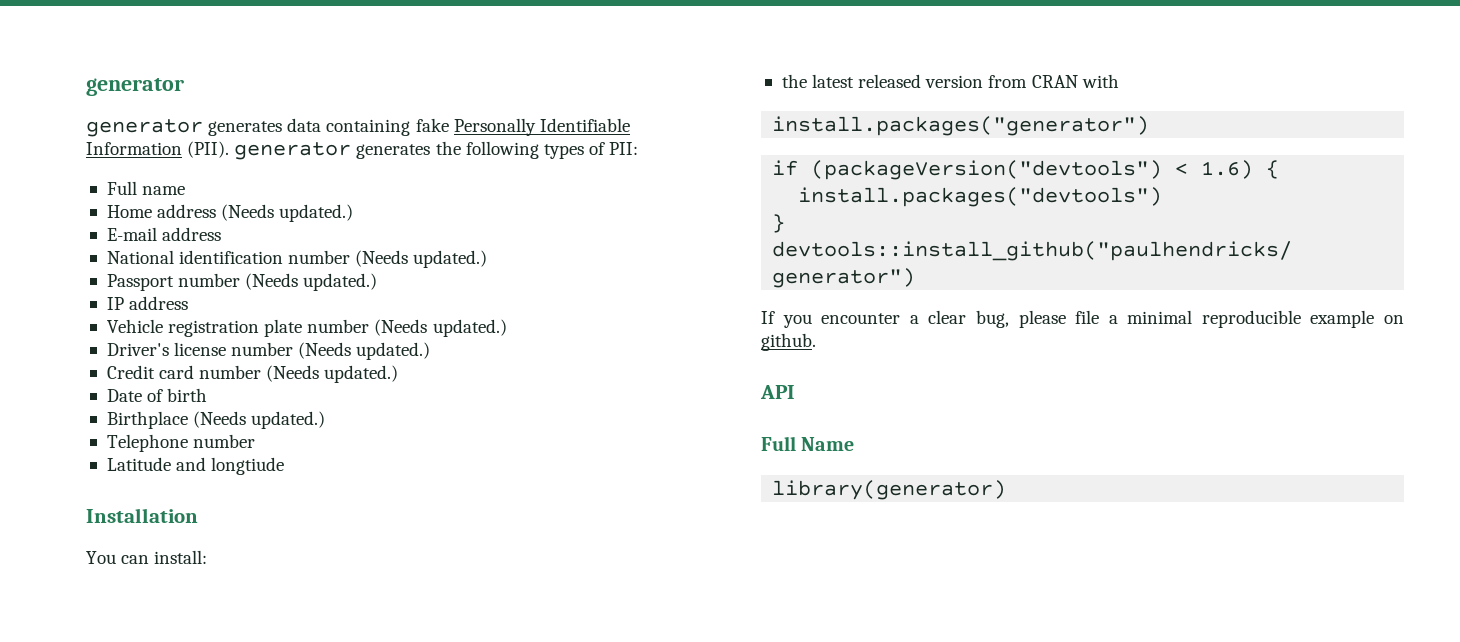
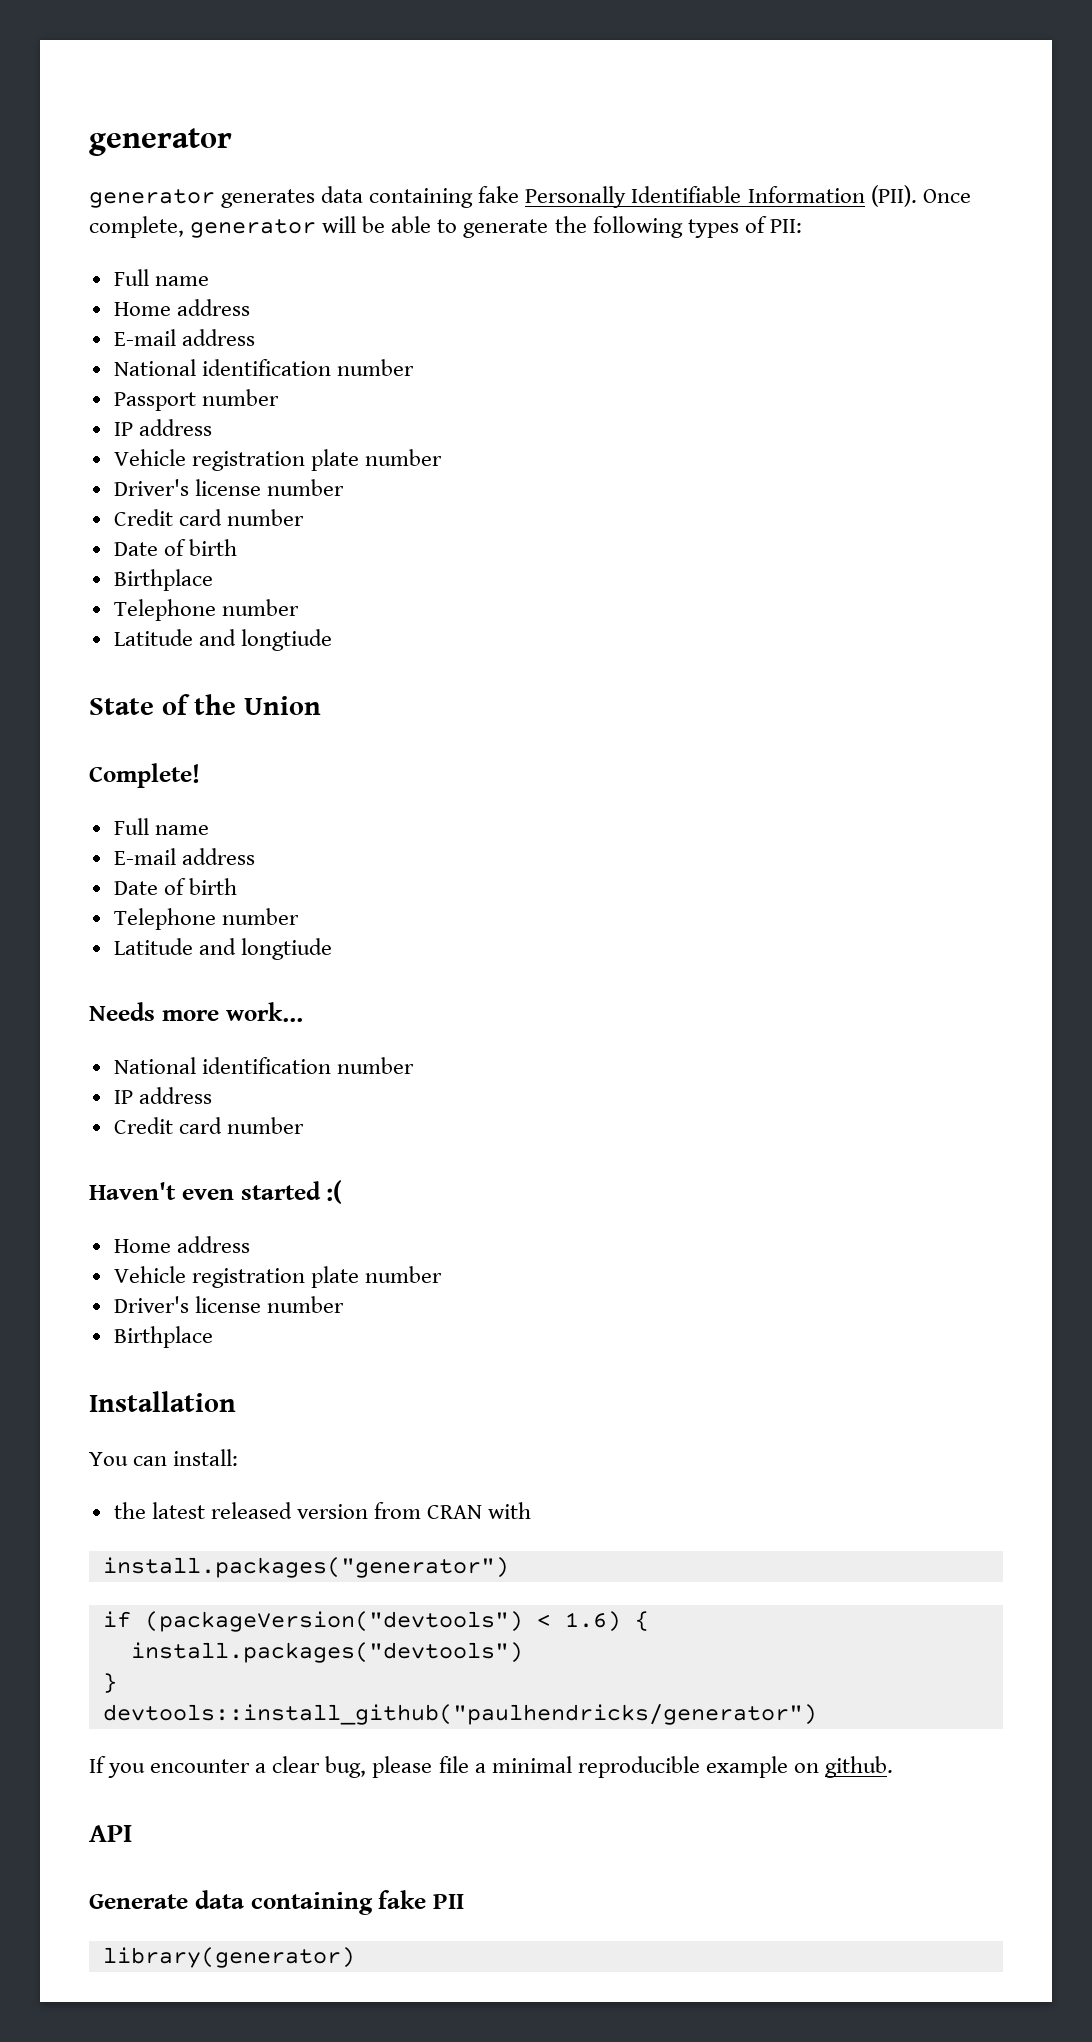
[234,142,431,160] generator generates -> [922,189,971,203] [89,216,549,238] Once complete, generator will be able to generate
[221,204,354,222] (Needs updated.) -> (250, 307) none
[355,250,488,268] (Needs updated.) -> (414, 367) none
[245,273,378,291] (Needs updated.) -> (279, 397) none
[374,319,507,337] [106,342,431,360] [106,365,399,383] (Needs updated.) // Driver's license number (Needs updated.) // Credit card number (Needs updated.) -> [113,479,344,496] [113,509,304,526] // Driver's license number // Credit card number
[193,411,326,429] [106,434,256,452] [106,457,285,475] (Needs updated.) // Telephone number // Latitude and longtiude -> [113,599,299,621] [113,629,332,651] [89,694,321,715] [89,763,200,788] [113,818,209,835] [113,848,255,865] [113,878,237,895] [113,908,299,930] [113,938,332,960] [89,1002,303,1022] [113,1057,414,1074] [113,1087,212,1104] [113,1117,304,1134] [89,1180,343,1204] [113,1236,250,1253] [113,1266,442,1288] [113,1296,344,1313] [113,1326,213,1348] // Telephone number // Latitude and longtiude // State of the Union // Complete! // Full name // E-mail address // Date of birth // Telephone number // Latitude and longtiude // Needs more work... // National identification number // IP address // Credit card number // Haven't even started :( // Home address // Vehicle registration plate number // Driver's license number // Birthplace
[761,436,855,451] Full Name -> [89,1890,464,1915] Generate data containing fake PII

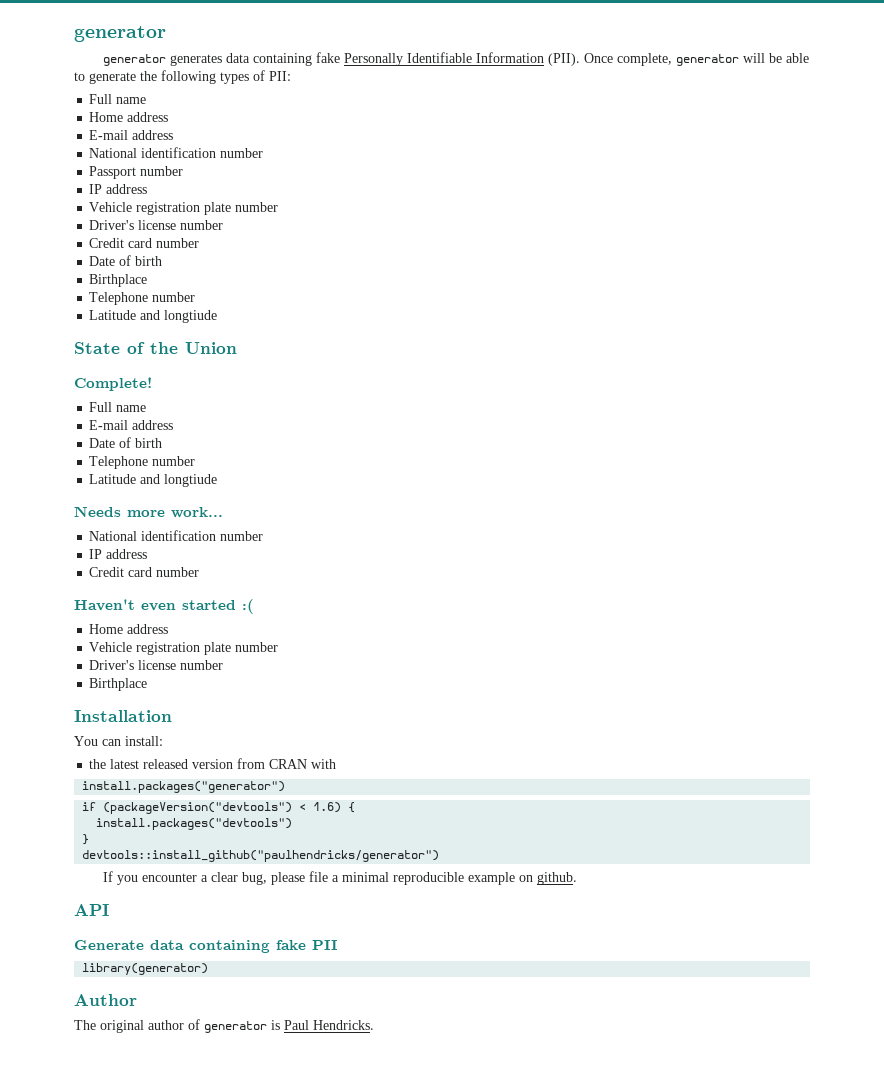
(355, 1957) none -> [74,994,137,1006] [74,1019,374,1033] // Author // The original author of generator is Paul Hendricks.

